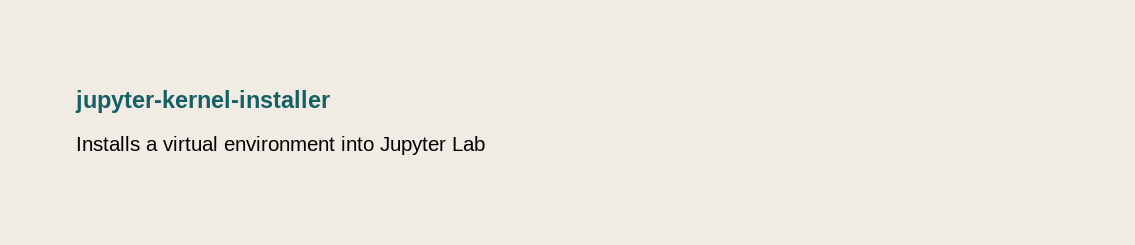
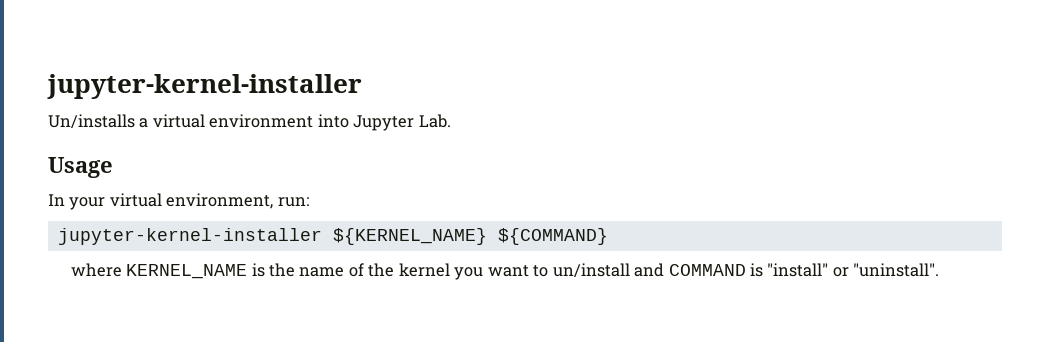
[76,136,140,151] Installs -> [48,114,135,129] Un/installs
[452,136,485,151] Lab -> [418,114,451,128] [48,157,113,178] [48,193,309,210] [57,228,608,245] [70,263,940,280] Lab. // Usage // In your virtual environment, run: // jupyter-kernel-installer ${KERNEL_NAME} ${COMMAND} // where KERNEL_NAME is the name of the kernel you want to un/install and COMMAND is "install" or "uninstall".

